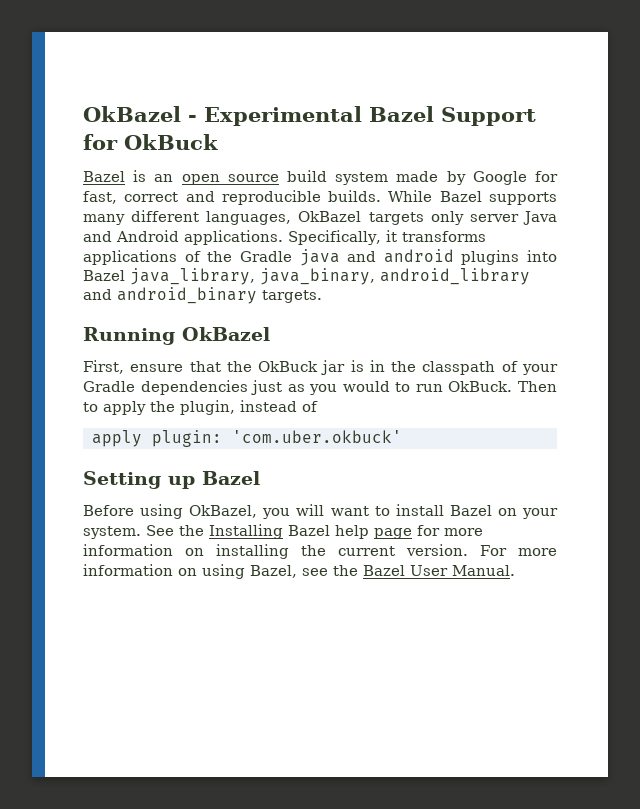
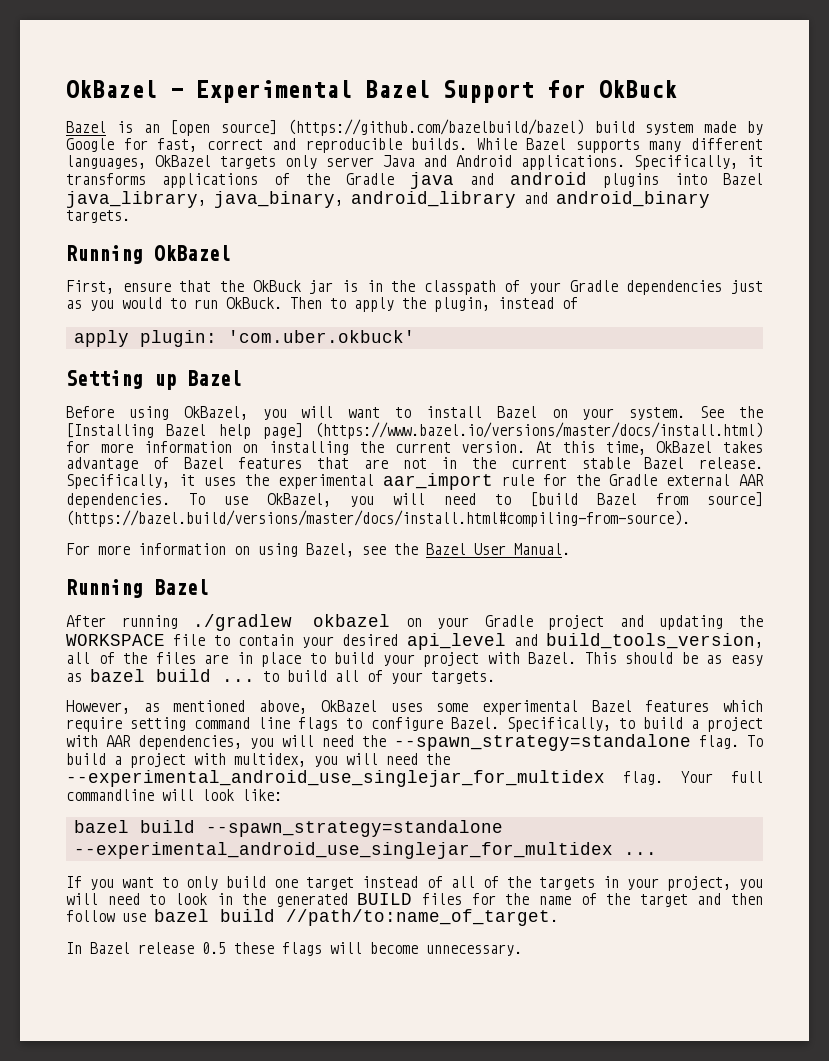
[181,174,279,185] open source -> [170,119,584,136] [open source] (https://github.com/bazelbuild/bazel)
[209,524,283,539] Installing -> [66,423,154,438] [Installing
[374,528,412,539] page -> [262,422,763,439] page] (https://www.bazel.io/versions/master/docs/install.html)
(468, 550) none -> [536,441,763,455] [66,457,763,471] [66,473,764,490] [66,492,763,508] [66,510,690,527] At this time, OkBazel takes advantage of Bazel features that are not in the current stable Bazel release. Specifically, it uses the experimental aar_import rule for the Gradle external AAR dependencies. To use OkBazel, you will need to [build Bazel from source] (https://bazel.build/versions/master/docs/install.html#compiling-from-source). //
(515, 570) none -> [66,579,209,598] [66,614,764,631] [66,633,763,650] [66,652,763,667] [66,669,495,684] [66,700,763,715] [66,717,764,732] [66,734,763,751] [66,753,450,768] [66,770,763,787] [66,789,282,801] [73,820,503,837] [73,842,657,859] [66,876,763,891] [66,893,763,907] [66,909,558,926] [66,942,522,956] // Running Bazel // After running ./gradlew okbazel on your Gradle project and updating the WORKSPACE file to contain your desired api_level and build_tools_version, all of the files are in place to build your project with Bazel. This should be as easy as bazel build ... to build all of your targets. // However, as mentioned above, OkBazel uses some experimental Bazel features which require setting command line flags to configure Bazel. Specifically, to build a project with AAR dependencies, you will need the --spawn_strategy=standalone flag. To build a project with multidex, you will need the --experimental_android_use_singlejar_for_multidex flag. Your full commandline will look like: // bazel build --spawn_strategy=standalone --experimental_android_use_singlejar_for_multidex ... // If you want to only build one target instead of all of the targets in your project, you will need to look in the generated BUILD files for the name of the target and then follow use bazel build //path/to:name_of_target. // In Bazel release 0.5 these flags will become unnecessary.

